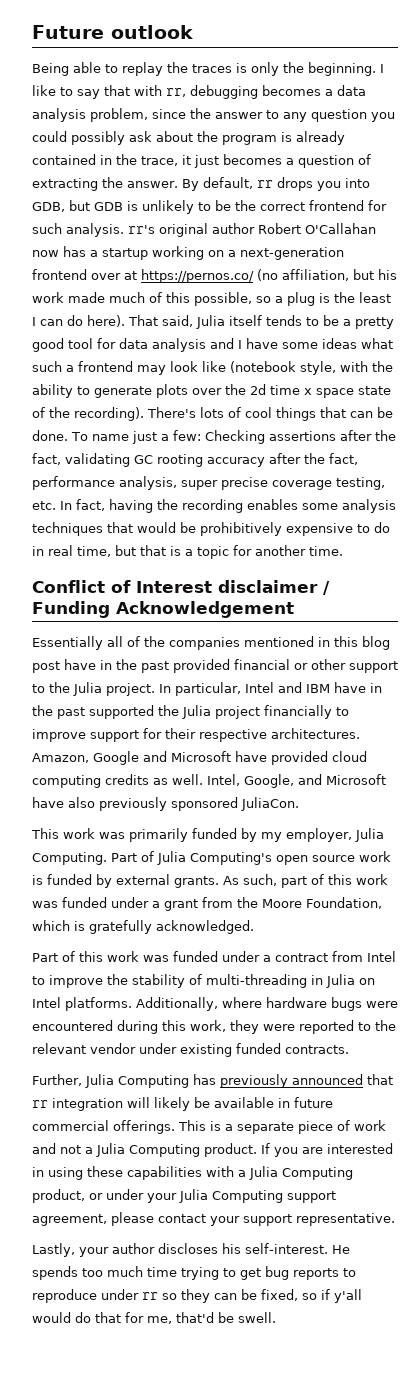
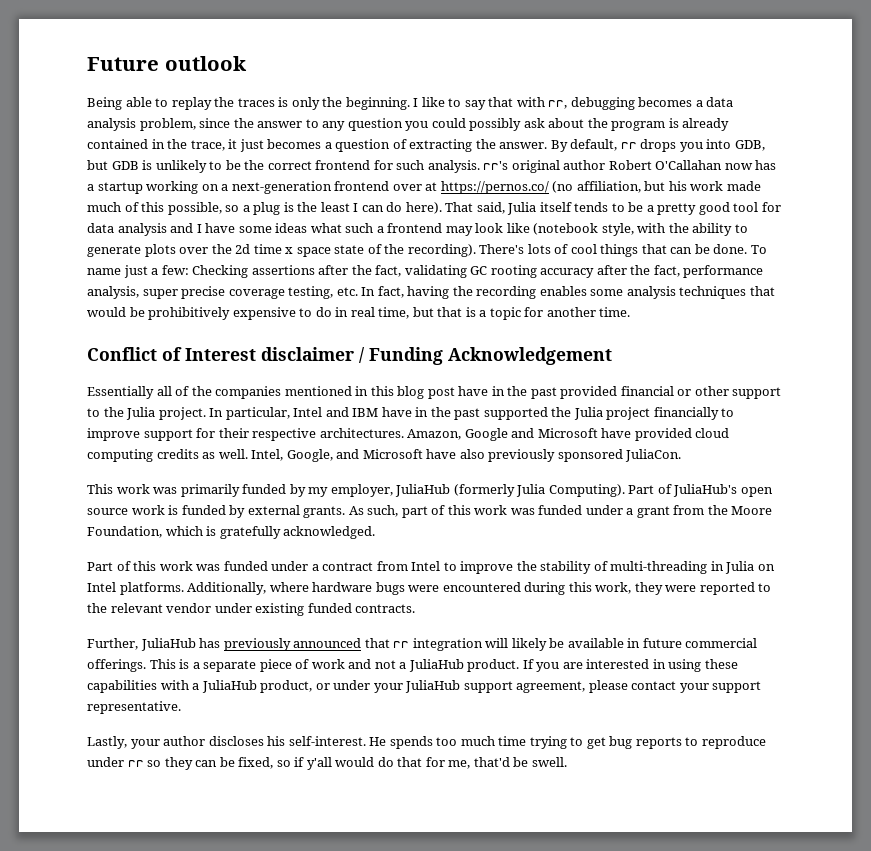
[355,828,384,842] [32,851,272,865] Julia Computing. Part of Julia Computing's -> [395,484,738,497] JuliaHub (formerly Julia Computing). Part of JuliaHub's
[85,1074,189,1088] Julia Computing -> [140,638,196,651] JuliaHub
[96,1143,200,1157] Julia Computing -> [408,659,464,672] JuliaHub
[249,1166,353,1180] Julia Computing -> [201,680,257,693] JuliaHub
[179,1189,283,1203] Julia Computing -> [405,680,461,693] JuliaHub

